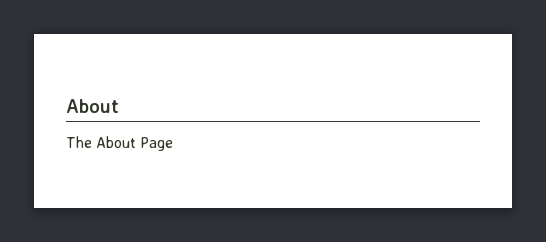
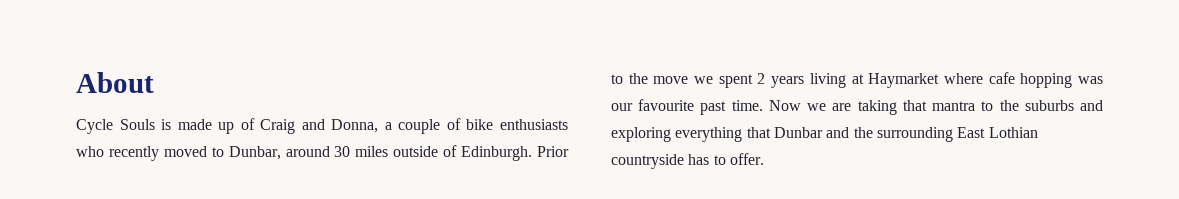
[66,136,174,151] The About Page -> [76,118,569,134] [76,145,570,161] [611,72,1103,88] [611,99,1103,115] [611,127,1038,142] [611,153,764,169] Cycle Souls is made up of Craig and Donna, a couple of bike enthusiasts who recently moved to Dunbar, around 30 miles outside of Edinburgh. Prior to the move we spent 2 years living at Haymarket where cafe hopping was our favourite past time. Now we are taking that mantra to the suburbs and exploring everything that Dunbar and the surrounding East Lothian countryside has to offer.

